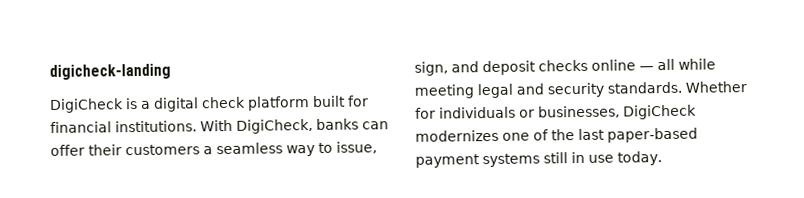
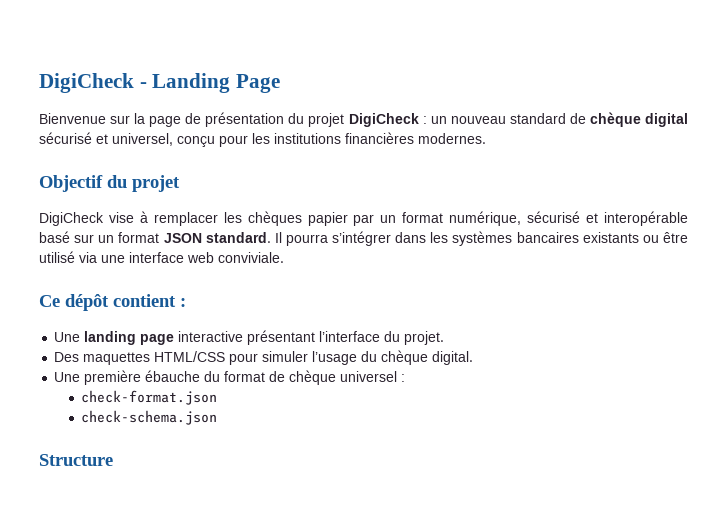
[49,63,171,80] [49,95,369,113] [50,118,389,134] [50,141,377,157] [414,58,716,76] [414,81,747,99] [415,104,697,120] [415,127,698,143] [415,151,662,168] digicheck-landing // DigiCheck is a digital check platform built for financial institutions. With DigiCheck, banks can offer their customers a seamless way to issue, sign, and deposit checks online — all while meeting legal and security standards. Whether for individuals or businesses, DigiCheck modernizes one of the last paper-based payment systems still in use today. -> [39,73,281,93] [39,112,689,127] [39,132,486,147] [39,175,180,192] [39,211,688,226] [39,231,688,246] [39,251,284,263] [39,294,186,311] [54,330,445,345] [54,350,474,365] [54,370,406,385] [81,390,218,405] [81,410,218,425] [39,454,113,466] DigiCheck - Landing Page // Bienvenue sur la page de présentation du projet DigiCheck : un nouveau standard de chèque digital sécurisé et universel, conçu pour les institutions financières modernes. // Objectif du projet // DigiCheck vise à remplacer les chèques papier par un format numérique, sécurisé et interopérable basé sur un format JSON standard. Il pourra s’intégrer dans les systèmes bancaires existants ou être utilisé via une interface web conviviale. // Ce dépôt contient : // Une landing page interactive présentant l’interface du projet. // Des maquettes HTML/CSS pour simuler l’usage du chèque digital. // Une première ébauche du format de chèque universel : // check-format.json // check-schema.json // Structure

